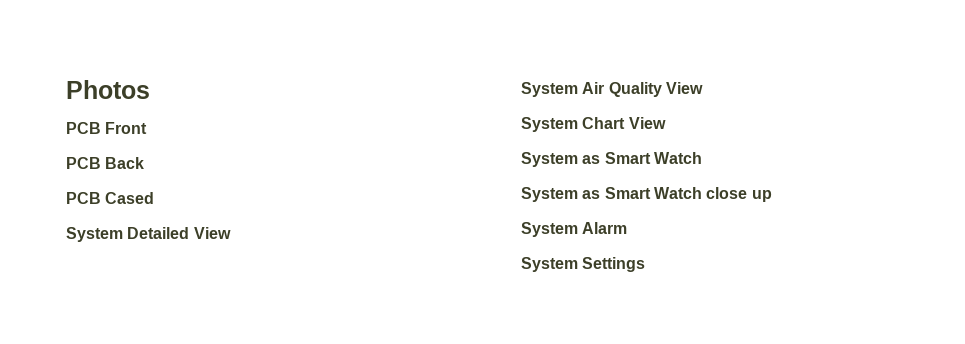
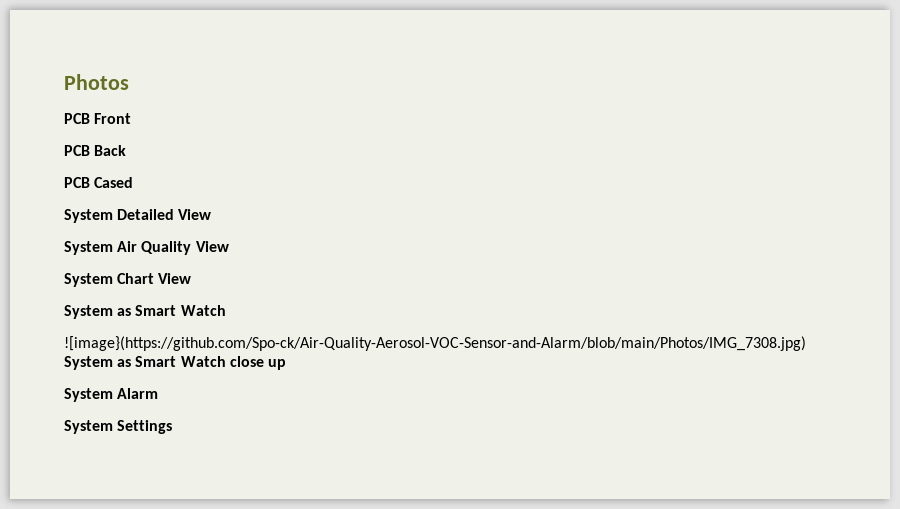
(702, 158) none -> [64,336,806,351] ![image}(https://github.com/Spo-ck/Air-Quality-Aerosol-VOC-Sensor-and-Alarm/blob/main/Photos/IMG_7308.jpg)

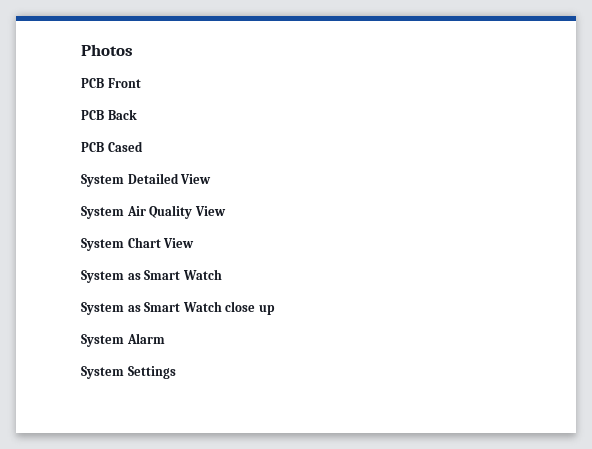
[64,336,806,351] ![image}(https://github.com/Spo-ck/Air-Quality-Aerosol-VOC-Sensor-and-Alarm/blob/main/Photos/IMG_7308.jpg) -> (222, 274) none

